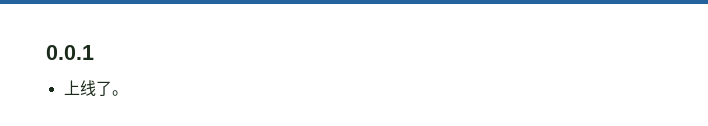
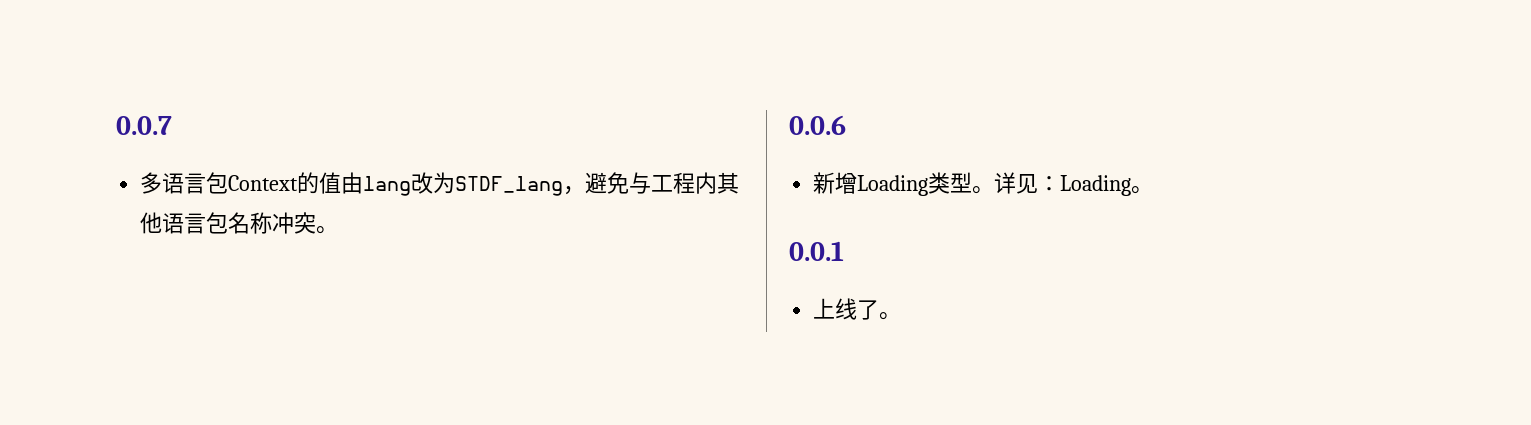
(46, 52) none -> [116,116,172,135] [140,172,740,196] [140,212,339,234] [789,115,846,135] [813,172,1154,196] 0.0.7 // 多语言包Context的值由lang改为STDF_lang，避免与工程内其他语言包名称冲突。 // 0.0.6 // 新增Loading类型。详见：Loading。 //

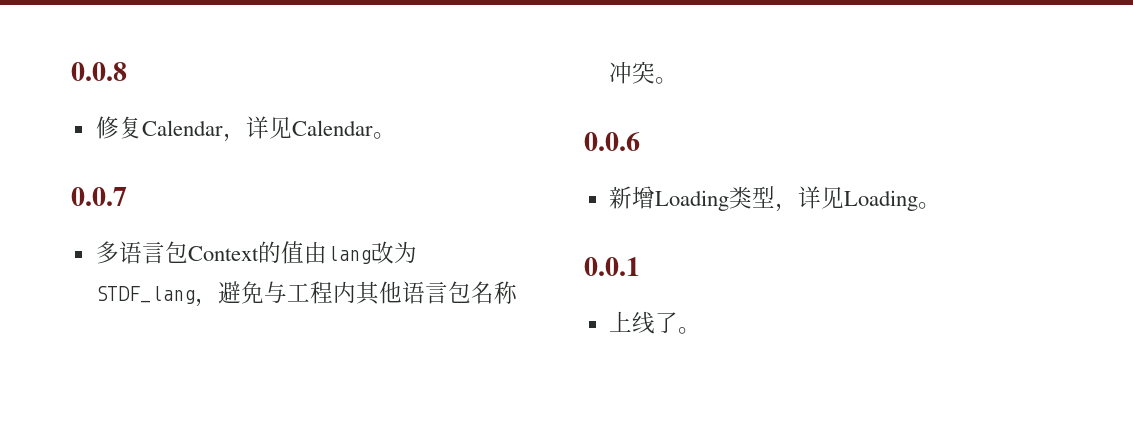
(116, 125) none -> [71,62,127,81] [95,116,396,142] 0.0.8 // 修复Calendar，详见Calendar。 //
[972,172,1061,194] 。详见： -> [774,186,844,212] ，详见

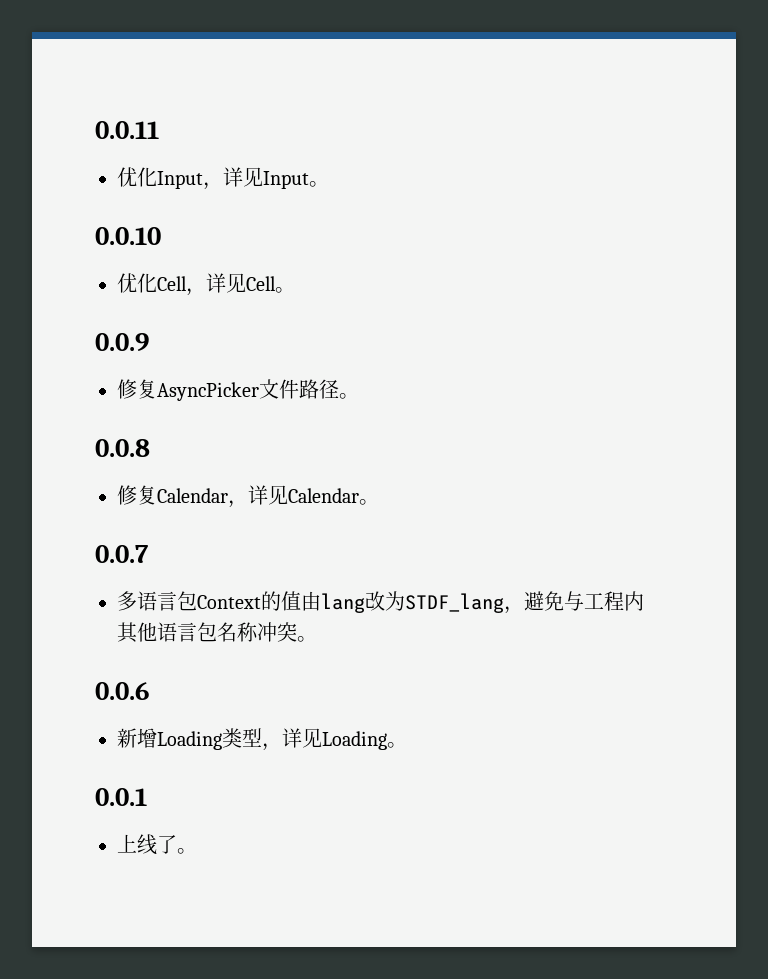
(71, 71) none -> [95,121,159,139] [117,167,329,190] [95,227,161,245] [117,273,295,296] [95,333,149,351] [117,379,359,401] 0.0.11 // 优化Input，详见Input。 // 0.0.10 // 优化Cell，详见Cell。 // 0.0.9 // 修复AsyncPicker文件路径。 //

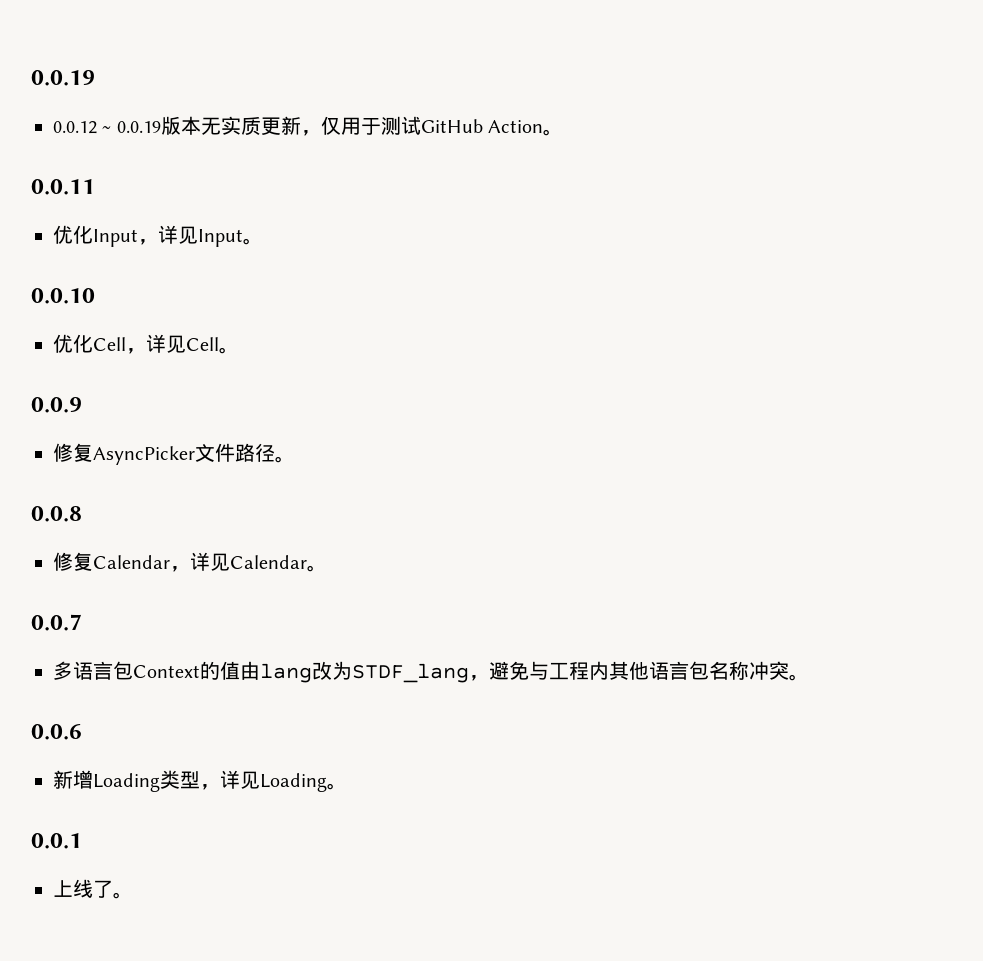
(95, 130) none -> [31,70,95,86] [53,116,564,136] 0.0.19 // 0.0.12 ~ 0.0.19版本无实质更新，仅用于测试GitHub Action。 //

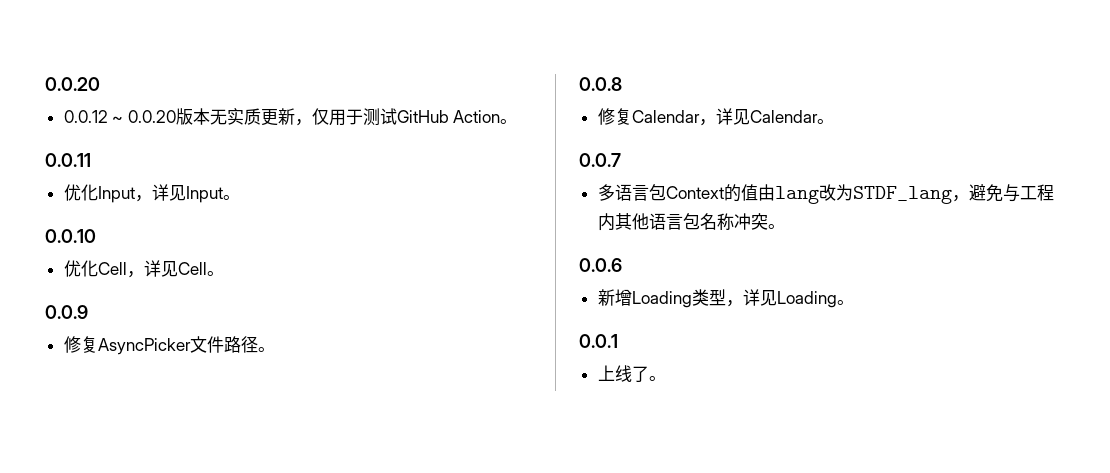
[31,70,95,86] 0.0.19 -> [45,77,100,91] 0.0.20
[116,121,161,133] 0.0.19 -> [127,110,176,123] 0.0.20

